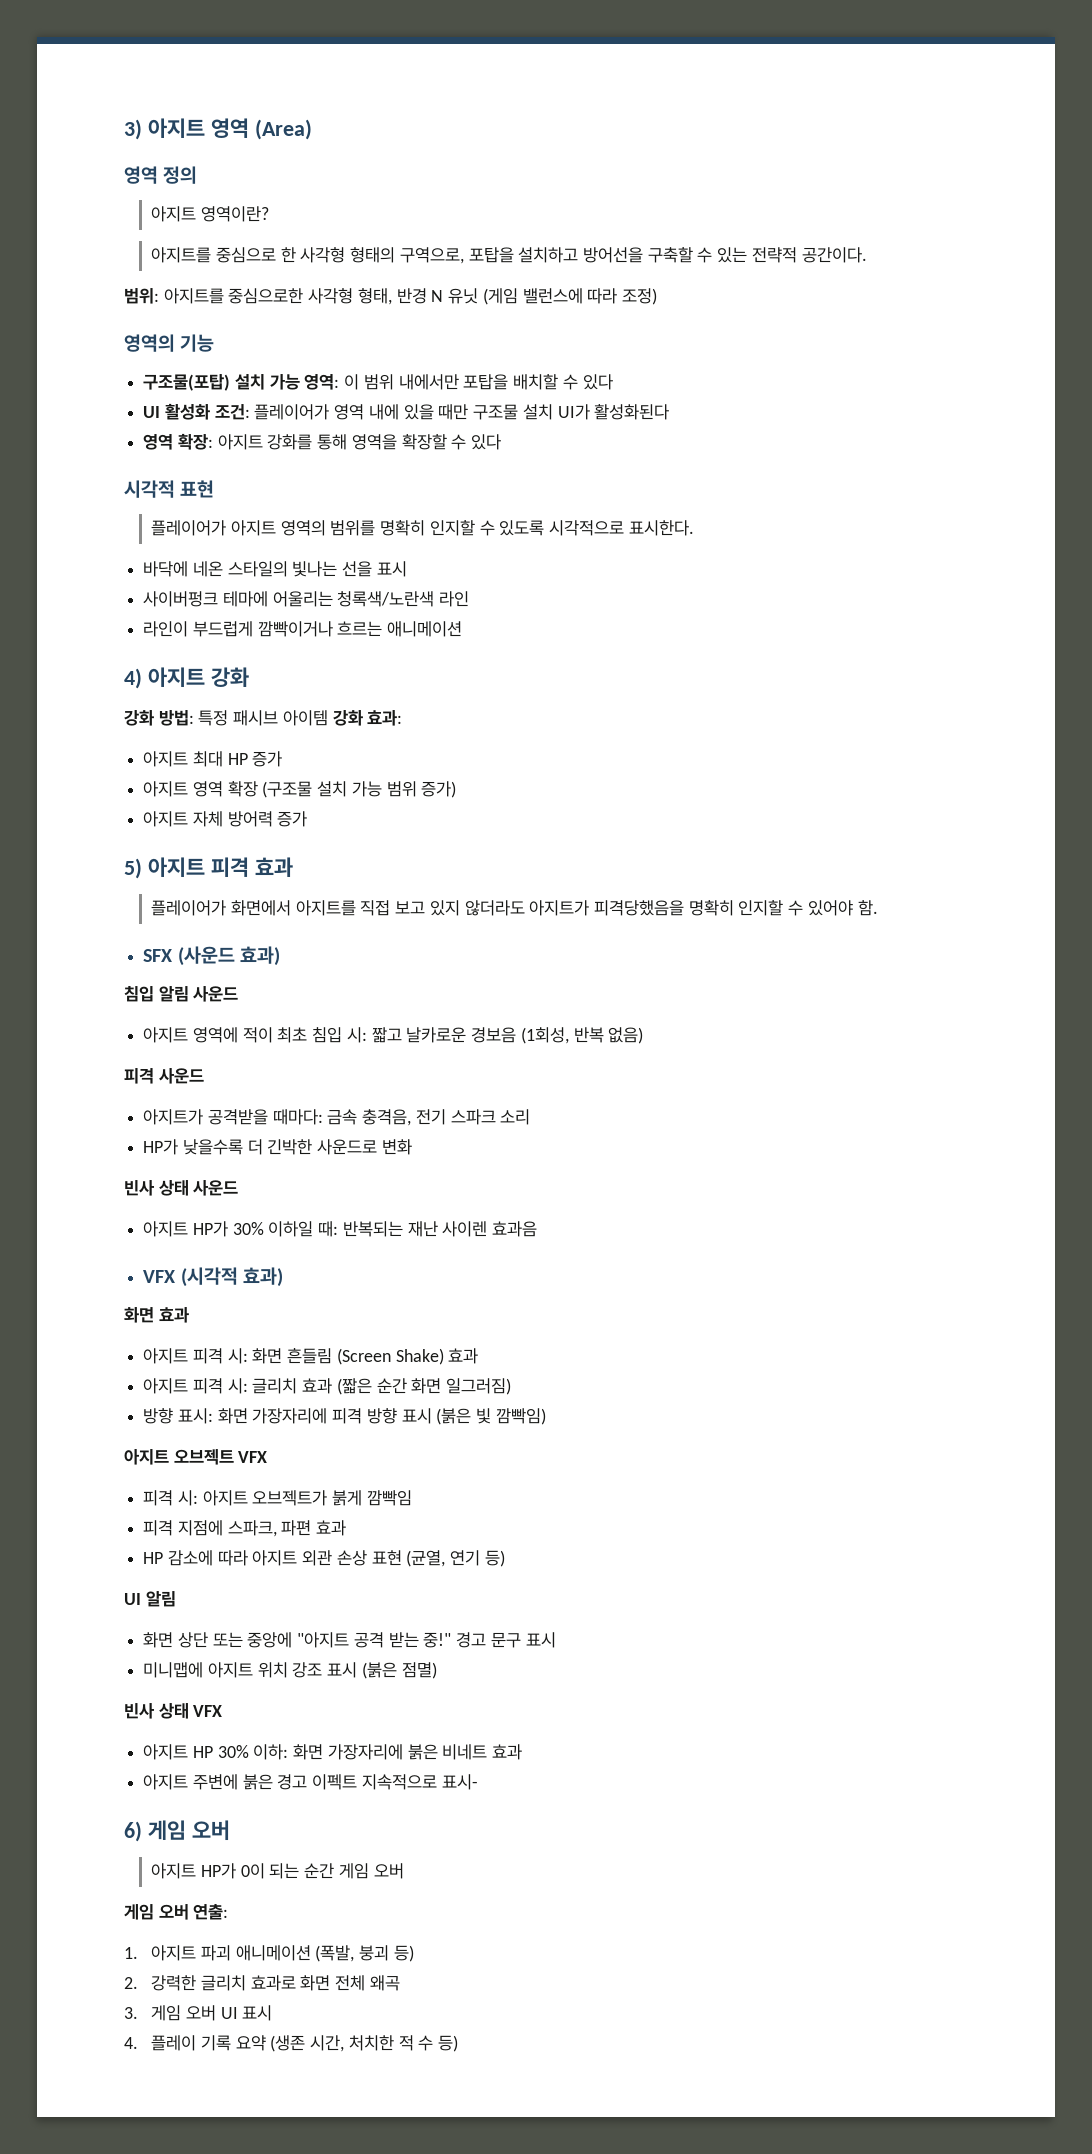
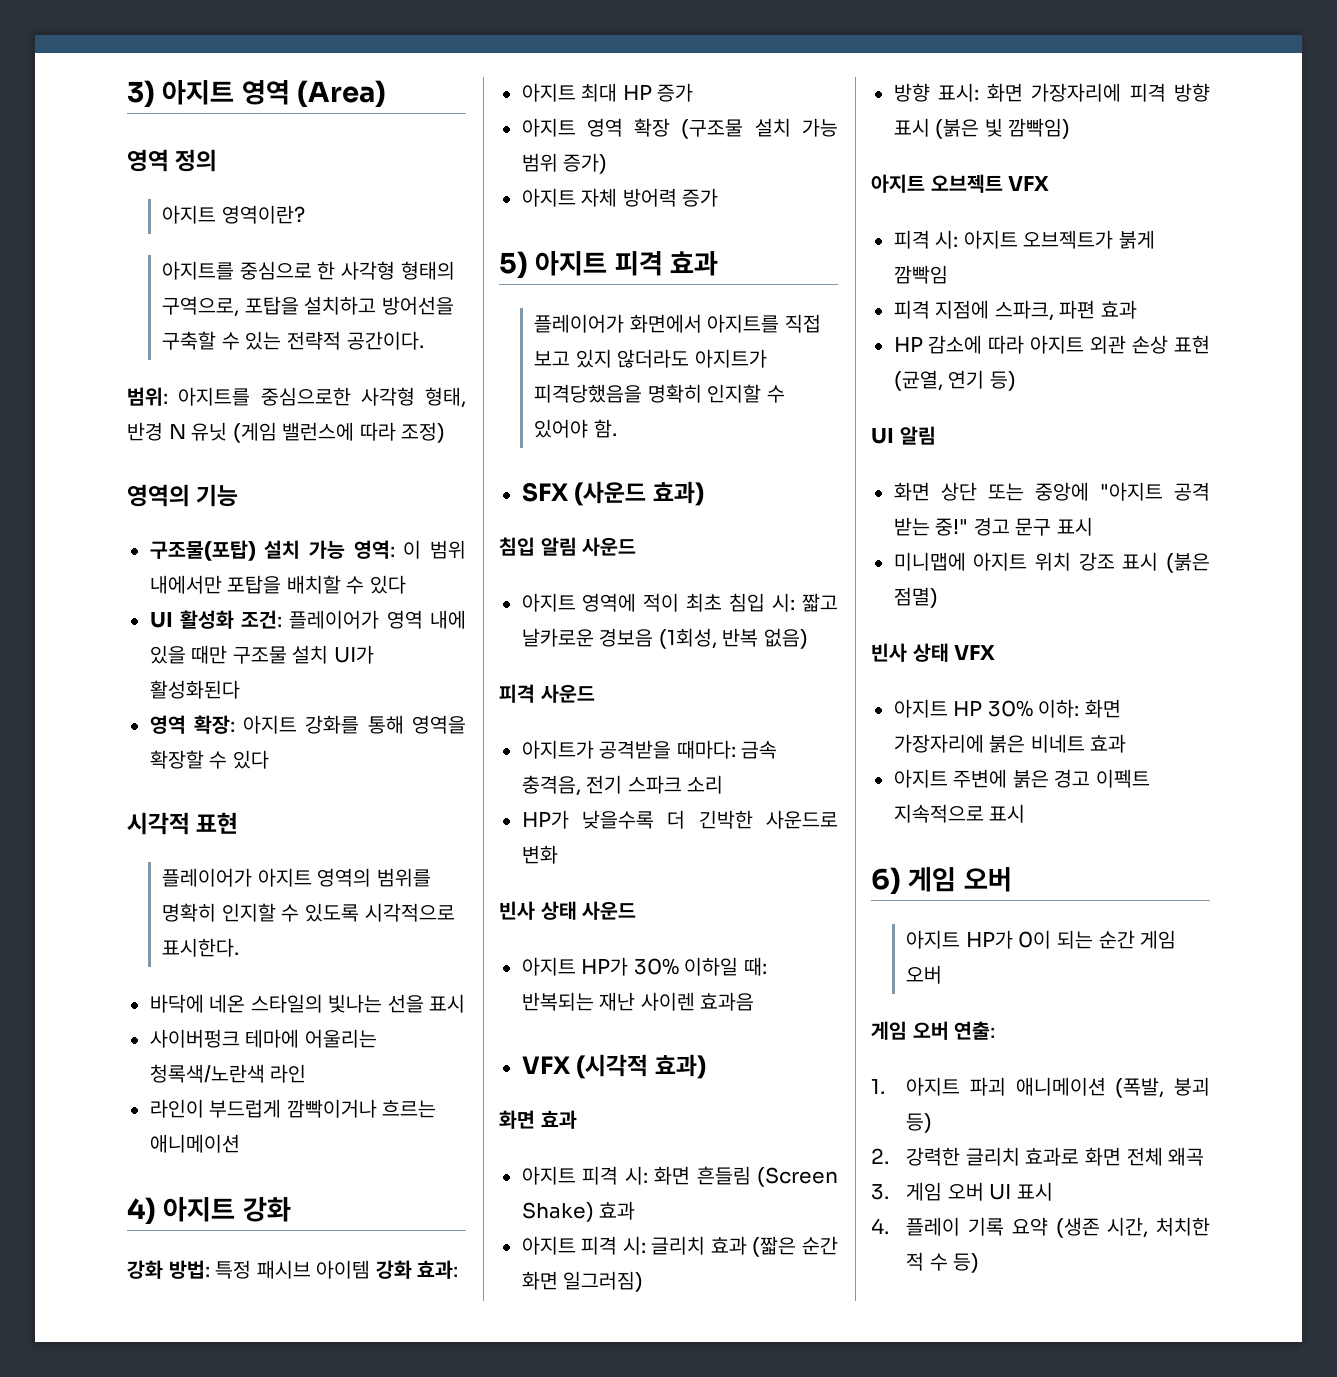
[441,1774,478,1790] 표시- -> [989,804,1026,823] 표시

